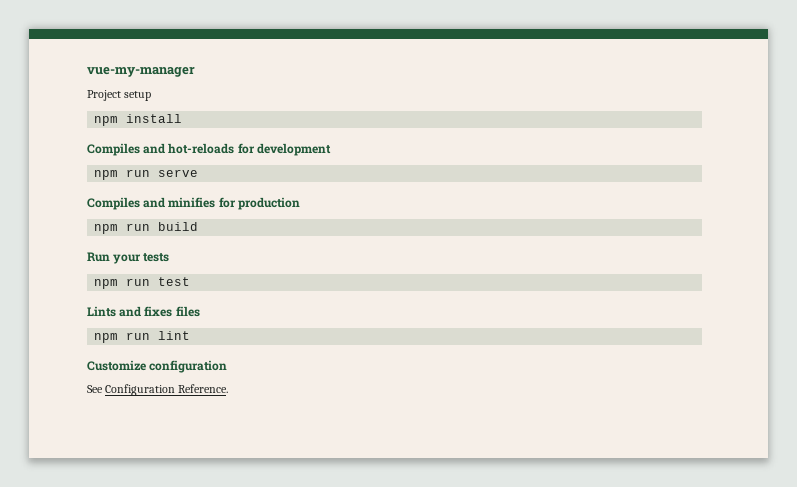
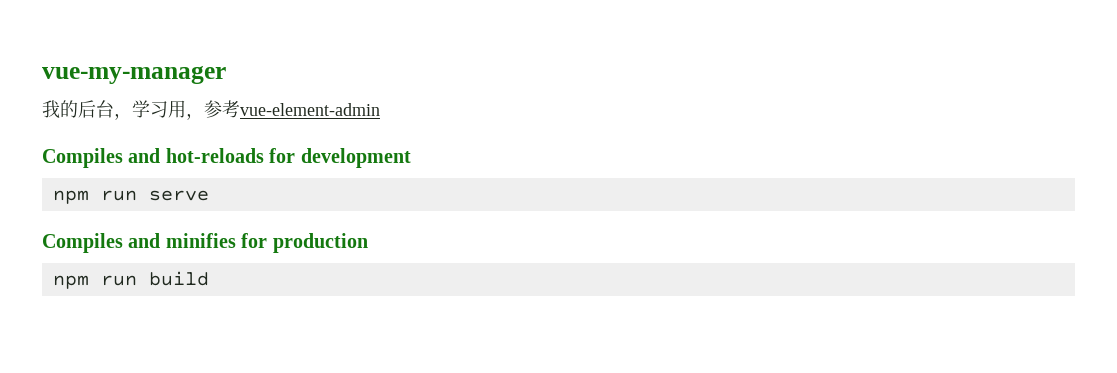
[87,90,152,101] [94,114,183,126] Project setup // npm install -> [42,100,380,120] 我的后台，学习用，参考vue-element-admin
[87,252,170,264] [94,277,191,289] [87,306,200,317] [94,331,191,343] [87,360,228,373] [87,384,229,396] // Run your tests // npm run test // Lints and fixes files // npm run lint // Customize configuration // See Configuration Reference. -> (209, 278) none

